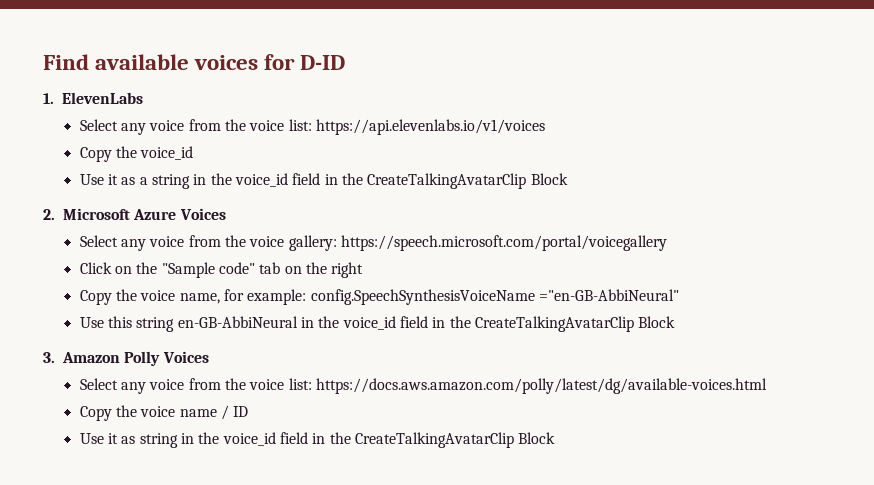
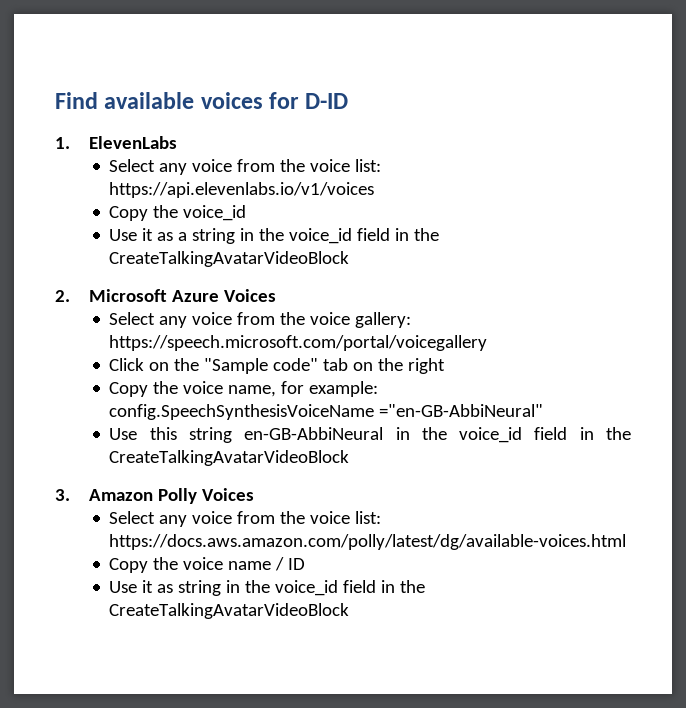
[367,173,568,189] CreateTalkingAvatarClip Block -> [109,251,350,267] CreateTalkingAvatarVideoBlock
[474,316,676,332] CreateTalkingAvatarClip Block -> [109,450,350,466] CreateTalkingAvatarVideoBlock
[354,432,556,448] CreateTalkingAvatarClip Block -> [109,603,350,619] CreateTalkingAvatarVideoBlock

